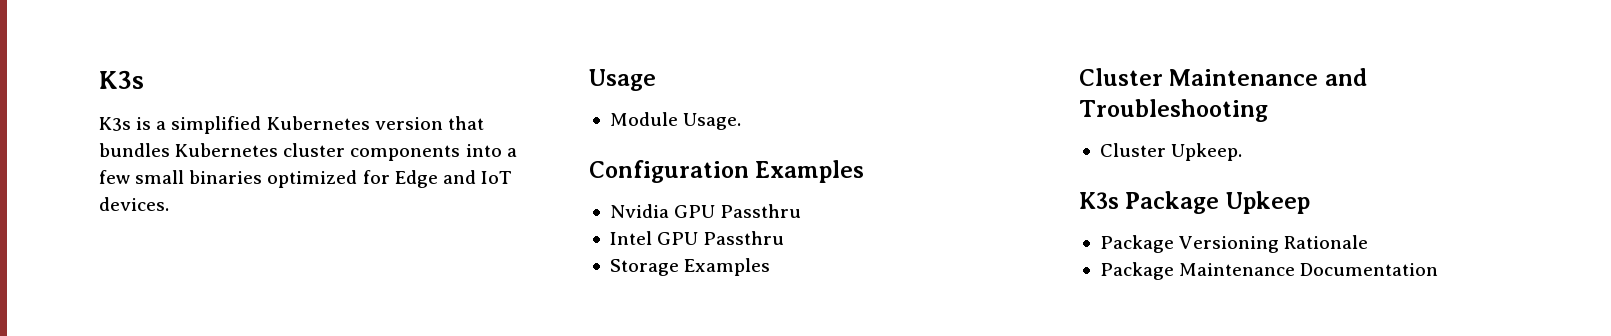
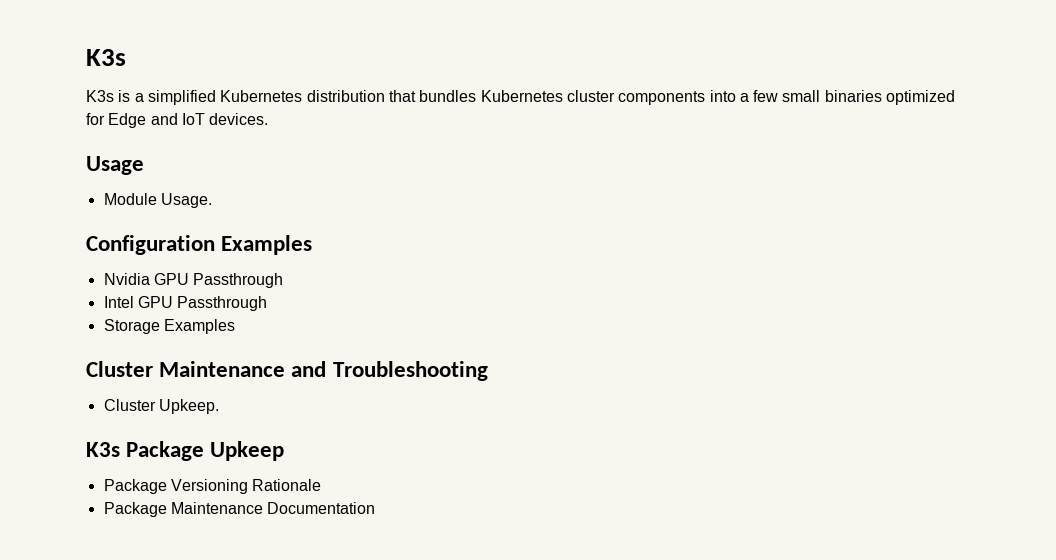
[374,117,443,130] version -> [306,90,385,102] distribution
[720,204,802,218] Passthru -> [193,273,284,288] Passthrough
[703,231,785,245] Passthru -> [177,296,268,311] Passthrough

